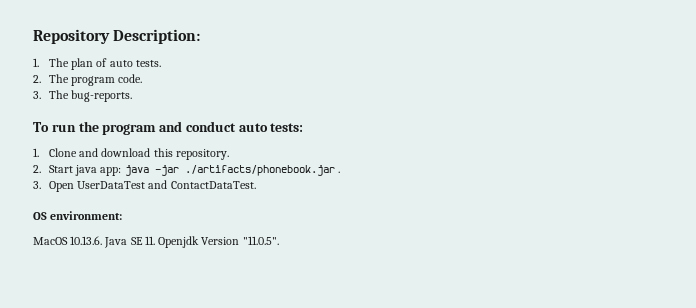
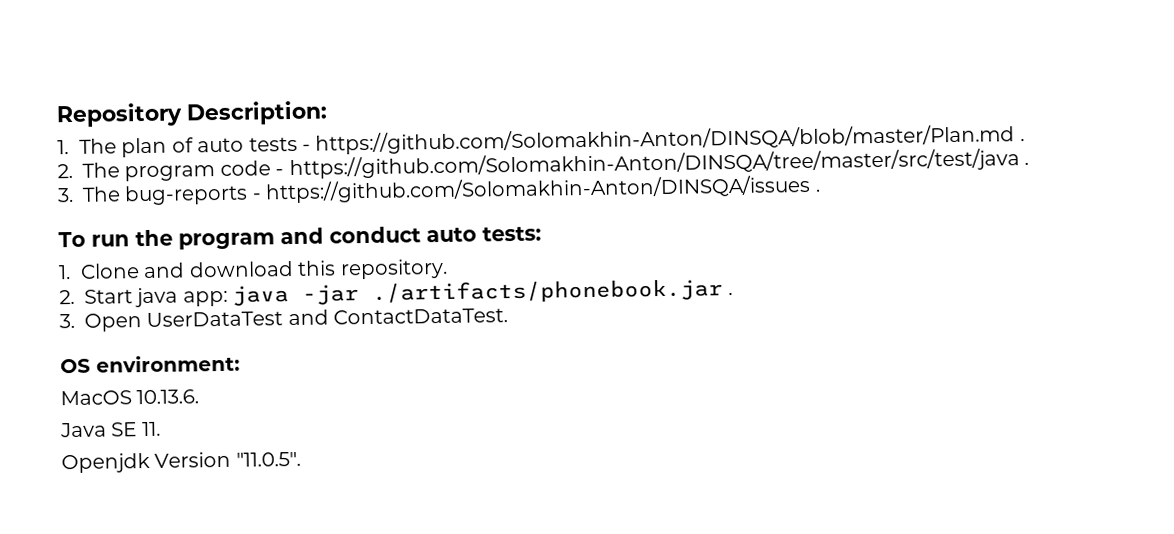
[135,60,161,67] tests. -> [248,124,1025,155] tests - https://github.com/Solomakhin-Anton/DINSQA/blob/master/Plan.md .
[118,74,143,83] [33,90,133,102] code. // 3. The bug-reports. -> [219,148,1029,180] [57,174,820,206] code - https://github.com/Solomakhin-Anton/DINSQA/tree/master/src/test/java . // 3. The bug-reports - https://github.com/Solomakhin-Anton/DINSQA/issues .
(103, 240) none -> (200, 397) //
(155, 240) none -> (161, 429) //

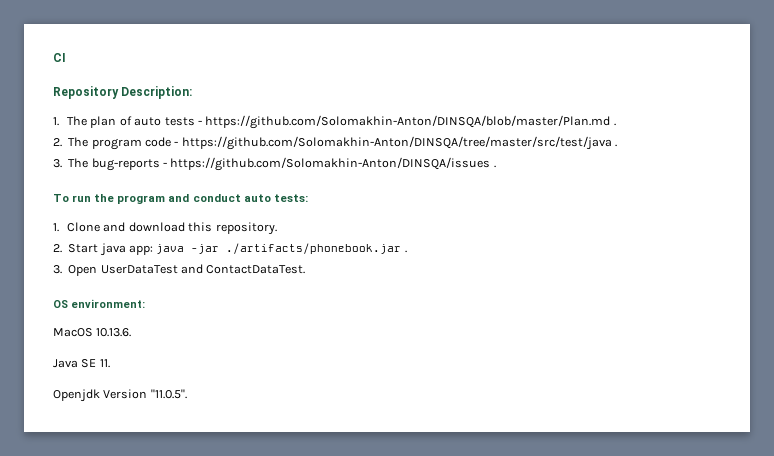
(56, 115) none -> [53,53,66,62] CI //

